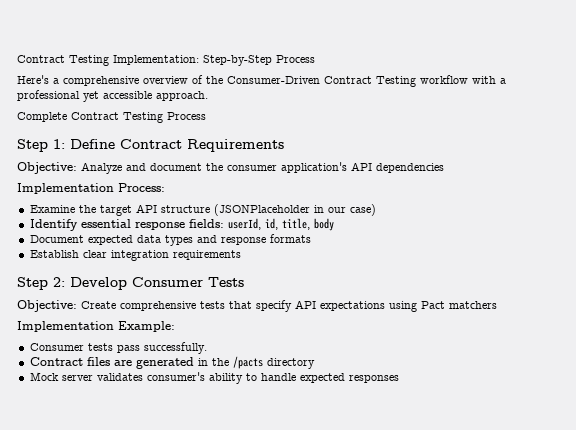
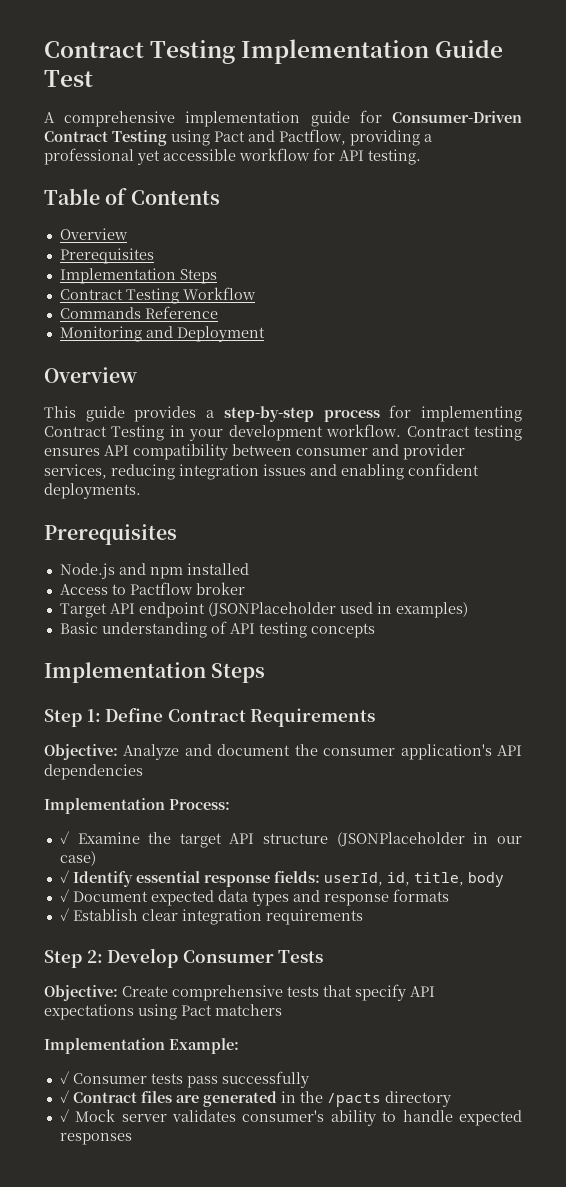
[17,55,315,66] [17,75,506,87] [17,90,208,102] [17,112,206,123] Contract Testing Implementation: Step-by-Step Process // Here's a comprehensive overview of the Consumer-Driven Contract Testing workflow with a professional yet accessible approach. // Complete Contract Testing Process -> [44,39,504,64] [44,70,93,87] [44,110,522,127] [44,129,432,146] [44,148,421,165] [44,188,220,205] [59,228,128,240] [59,248,154,264] [59,268,217,284] [59,287,256,304] [59,306,218,319] [59,326,265,342] [44,367,137,383] [44,405,522,422] [44,424,522,441] [44,444,465,460] [44,463,479,480] [44,483,141,499] [44,524,177,545] [59,563,249,579] [59,582,245,595] [59,602,468,618] [59,621,375,638] [44,662,266,683] Contract Testing Implementation Guide Test // A comprehensive implementation guide for Consumer-Driven Contract Testing using Pact and Pactflow, providing a professional yet accessible workflow for API testing. // Table of Contents // Overview // Prerequisites // Implementation Steps // Contract Testing Workflow // Commands Reference // Monitoring and Deployment // Overview // This guide provides a step-by-step process for implementing Contract Testing in your development workflow. Contract testing ensures API compatibility between consumer and provider services, reducing integration issues and enabling confident deployments. // Prerequisites // Node.js and npm installed // Access to Pactflow broker // Target API endpoint (JSONPlaceholder used in examples) // Basic understanding of API testing concepts // Implementation Steps
(165, 187) none -> [59,831,69,844] ✓
(376, 210) none -> [59,870,69,883] ✓
(334, 224) none -> [59,889,69,902] ✓
(311, 238) none -> [59,908,69,921] ✓
(175, 326) none -> [59,1071,69,1084] ✓
[143,342,207,354] successfully. // -> [221,1071,309,1088] [59,1090,69,1103] successfully // ✓
(315, 363) none -> [59,1109,69,1122] ✓

